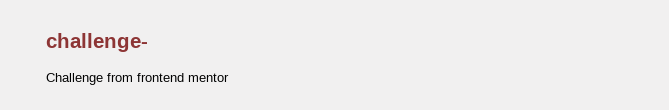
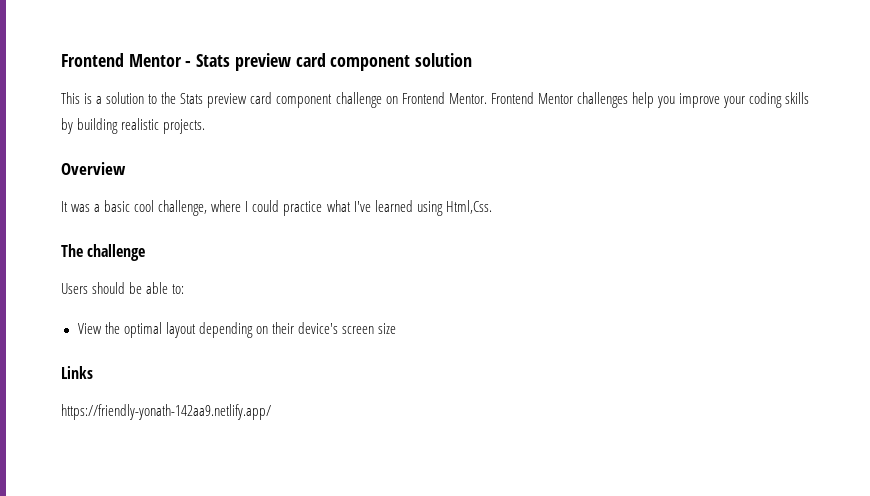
[46,33,148,52] [46,73,229,85] challenge- // Challenge from frontend mentor -> [61,53,473,71] [61,92,810,108] [61,118,206,134] [61,162,126,175] [61,200,492,216] [61,244,146,261] [61,282,185,294] [77,322,396,338] [61,366,93,379] [61,404,271,420] Frontend Mentor - Stats preview card component solution // This is a solution to the Stats preview card component challenge on Frontend Mentor. Frontend Mentor challenges help you improve your coding skills by building realistic projects. // Overview // It was a basic cool challenge, where I could practice what I've learned using Html,Css. // The challenge // Users should be able to: // View the optimal layout depending on their device's screen size // Links // https://friendly-yonath-142aa9.netlify.app/

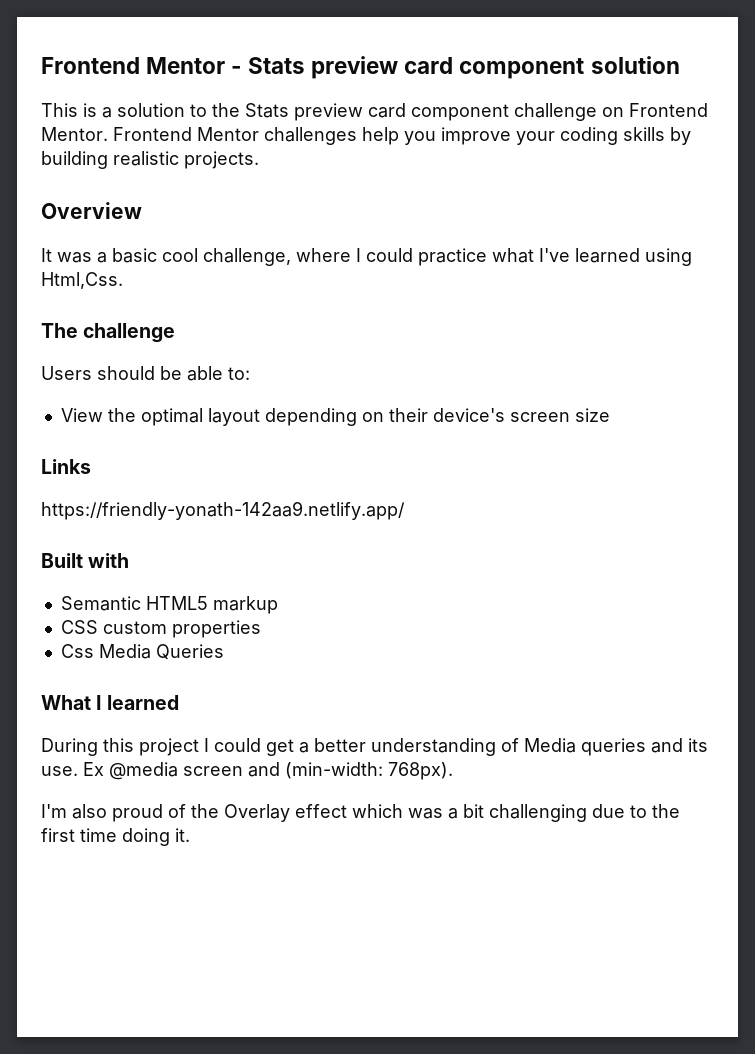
(271, 412) none -> [41,553,130,568] [60,596,278,614] [60,620,261,638] [60,644,224,660] [41,695,179,710] [41,738,708,756] [41,762,453,780] [41,804,680,822] [41,828,190,846] // Built with // Semantic HTML5 markup // CSS custom properties // Css Media Queries // What I learned // During this project I could get a better understanding of Media queries and its use. Ex @media screen and (min-width: 768px). // I'm also proud of the Overlay effect which was a bit challenging due to the first time doing it.

